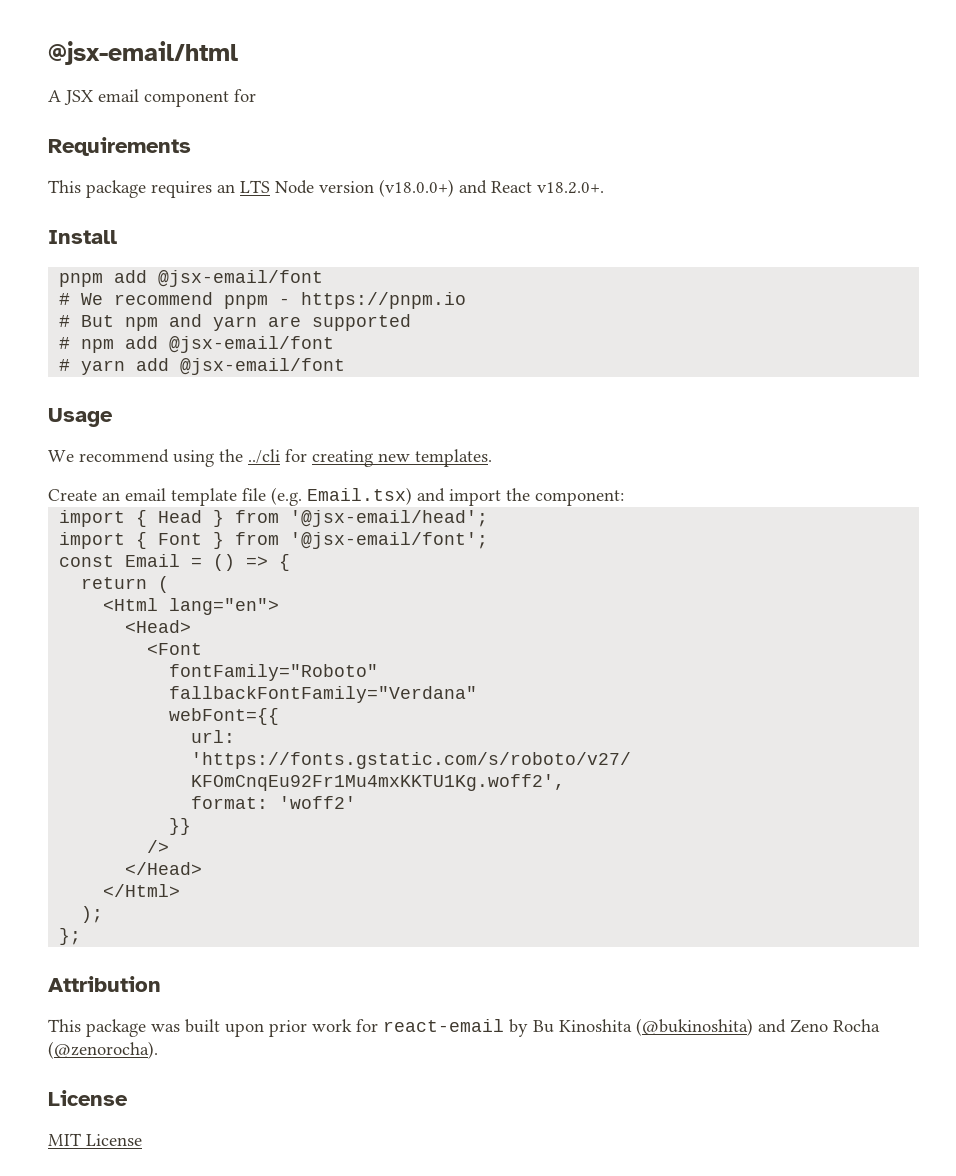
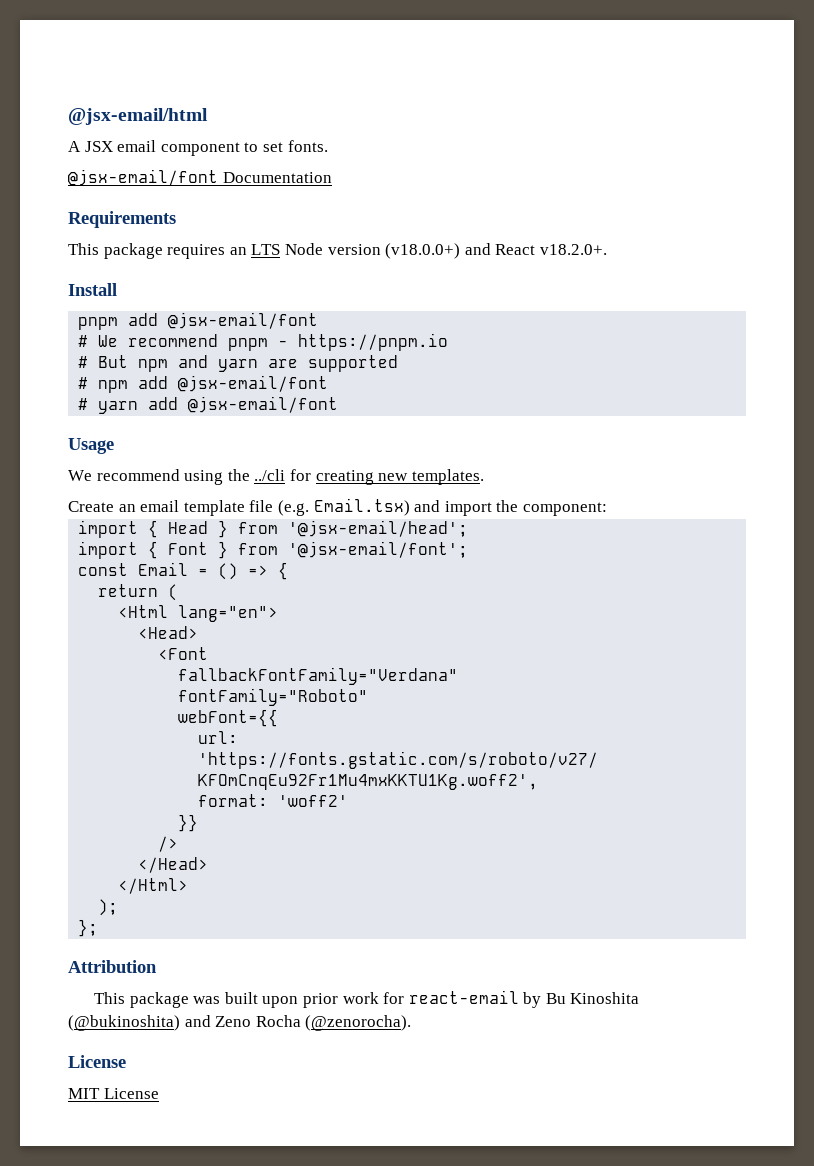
[234,89,256,102] for -> [244,140,328,152] [68,169,332,186] to set fonts. // @jsx-email/font Documentation
(203, 649) none -> [178,667,459,685] // fallbackFontFamily="Verdana"
[169,686,478,703] // fallbackFontFamily="Verdana" -> (369, 697) none

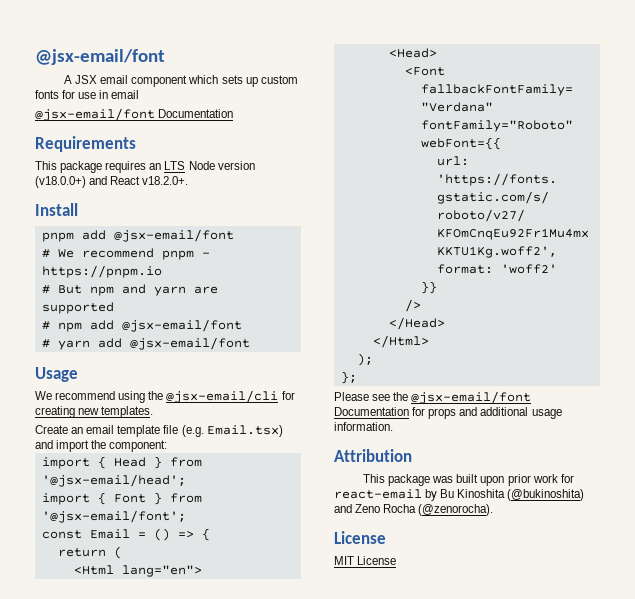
[68,108,208,125] @jsx-email/html -> [35,49,165,65] @jsx-email/font
[244,140,328,152] to set fonts. -> [188,75,298,87] [35,90,140,99] which sets up custom fonts for use in email
[254,469,286,481] ../cli -> [166,390,279,403] @jsx-email/cli
(99, 928) none -> [334,391,532,404] [334,407,562,419] [334,422,393,431] // Please see the @jsx-email/font Documentation for props and additional usage information.

